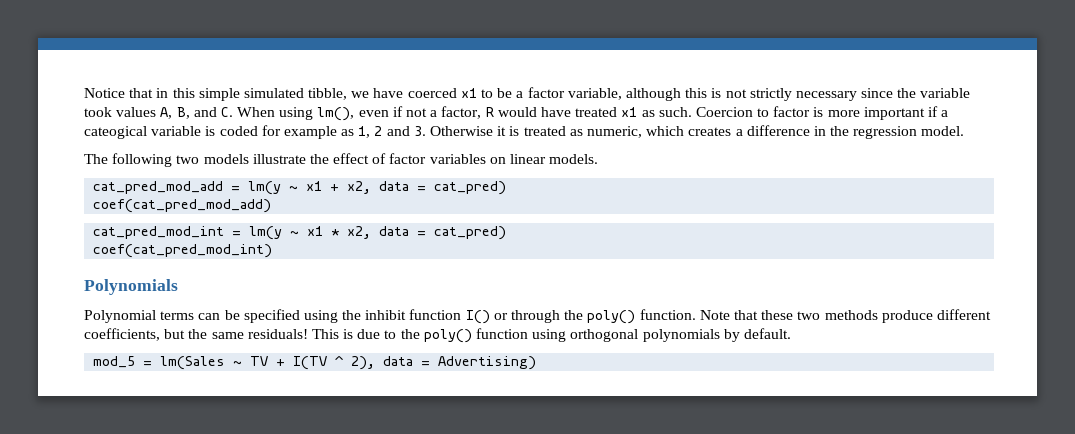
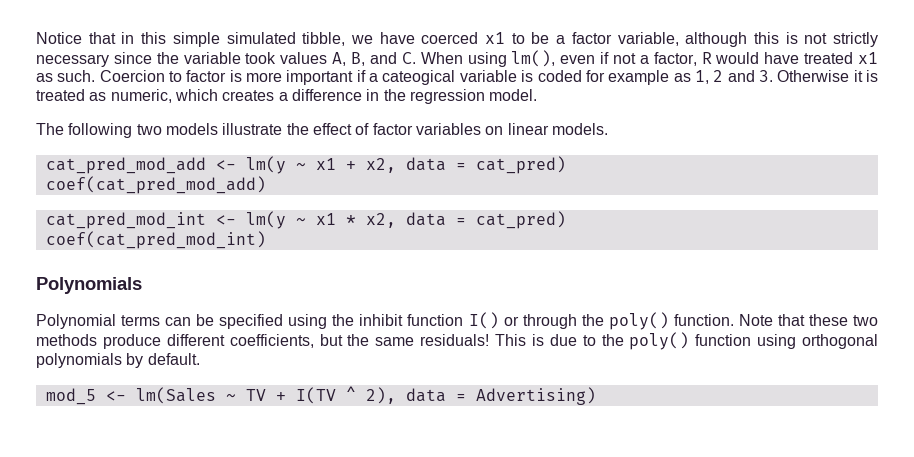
[231,186,241,191] = -> [215,160,236,170] <-
[232,231,242,236] = -> [215,215,236,225] <-
[143,361,153,366] = -> [105,391,126,401] <-

